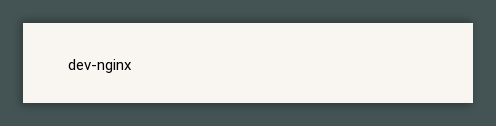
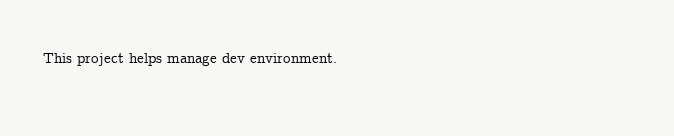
[68,59,132,73] dev-nginx -> [43,53,337,66] This project helps manage dev environment.

